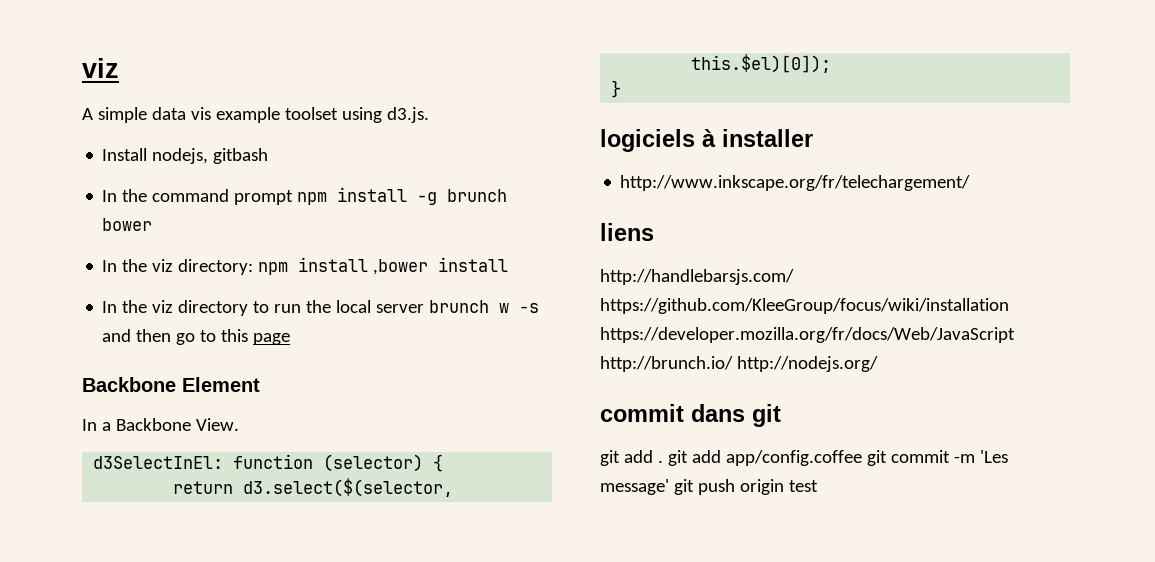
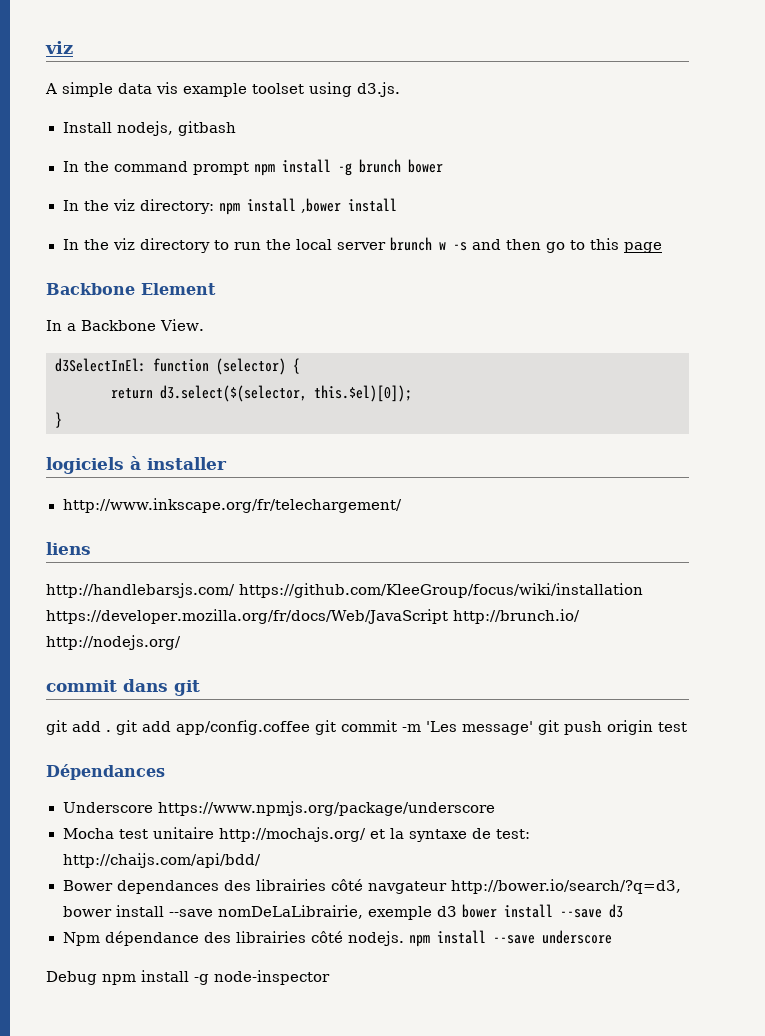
(818, 486) none -> [46,764,165,780] [62,801,496,816] [62,827,530,842] [62,853,261,868] [62,879,682,894] [62,904,623,920] [62,930,612,947] [46,970,330,985] // Dépendances // Underscore https://www.npmjs.org/package/underscore // Mocha test unitaire http://mochajs.org/ et la syntaxe de test: http://chaijs.com/api/bdd/ // Bower dependances des librairies côté navgateur http://bower.io/search/?q=d3, bower install --save nomDeLaLibrairie, exemple d3 bower install --save d3 // Npm dépendance des librairies côté nodejs. npm install --save underscore // Debug npm install -g node-inspector

